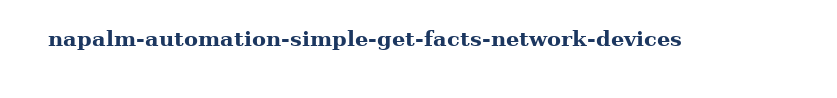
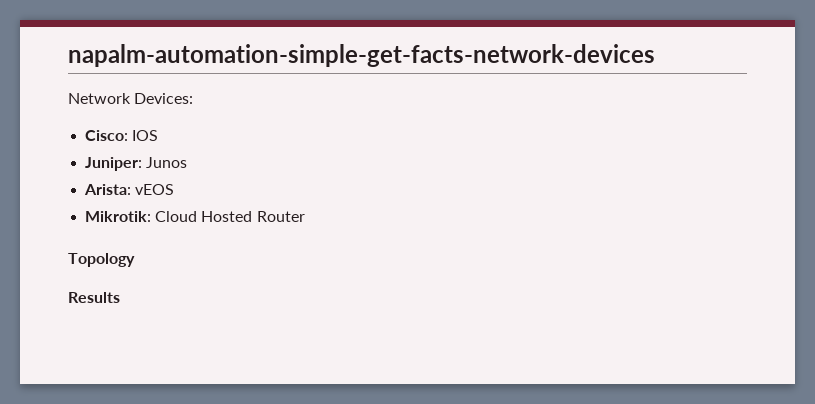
(682, 40) none -> [68,93,194,104] [85,130,159,141] [85,157,188,171] [84,184,175,195] [85,211,305,222] [68,253,135,267] [68,292,120,303] // Network Devices: // Cisco: IOS // Juniper: Junos // Arista: vEOS // Mikrotik: Cloud Hosted Router // Topology // Results

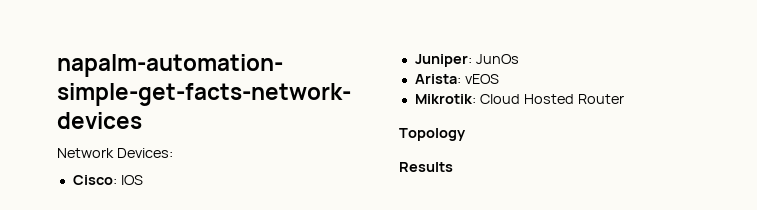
[146,157,188,168] Junos -> [475,54,519,64] JunOs

